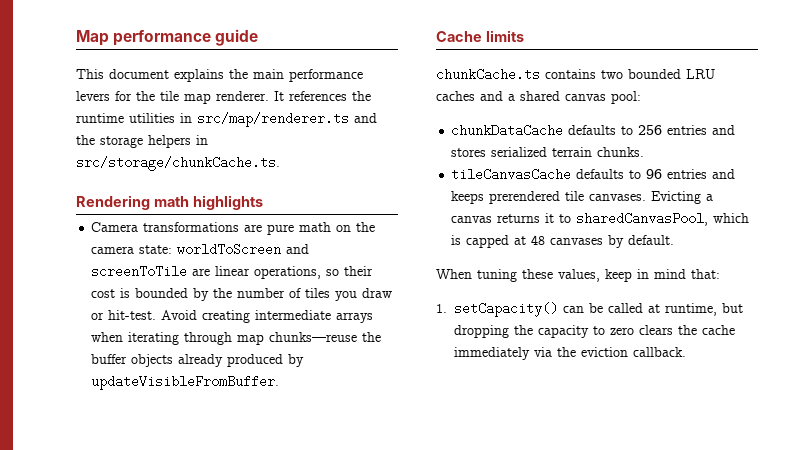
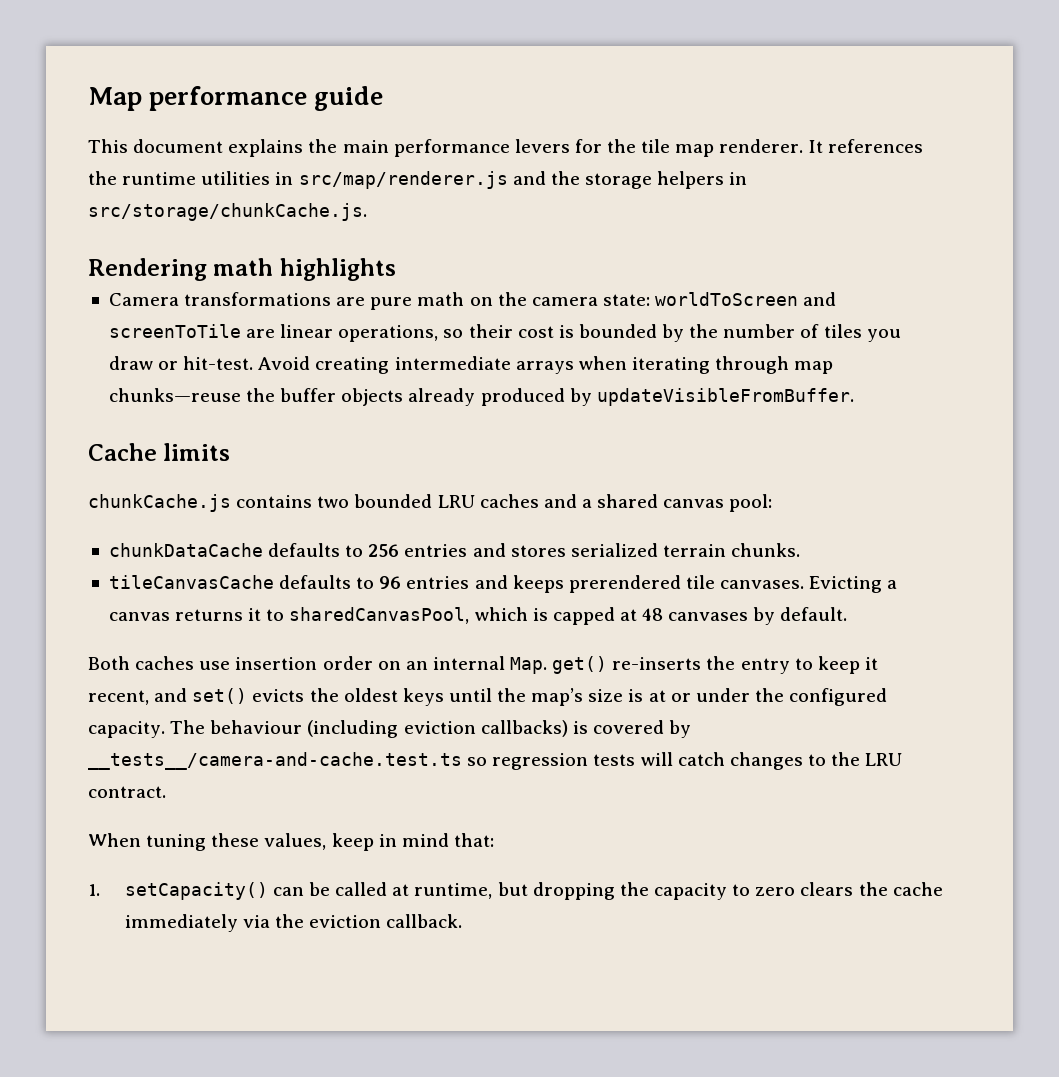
[197,112,349,127] src/map/renderer.ts -> [298,171,508,189] src/map/renderer.js
[76,156,280,171] src/storage/chunkCache.ts. -> [88,203,367,221] src/storage/chunkCache.js.
[436,68,540,81] chunkCache.ts -> [88,494,231,512] chunkCache.js
(675, 240) none -> [88,656,878,674] [88,688,888,706] [88,720,692,738] [88,752,903,770] [88,786,166,798] // Both caches use insertion order on an internal Map. get() re-inserts the entry to keep it recent, and set() evicts the oldest keys until the map’s size is at or under the configured capacity. The behaviour (including eviction callbacks) is covered by __tests__/camera-and-cache.test.ts so regression tests will catch changes to the LRU contract.

